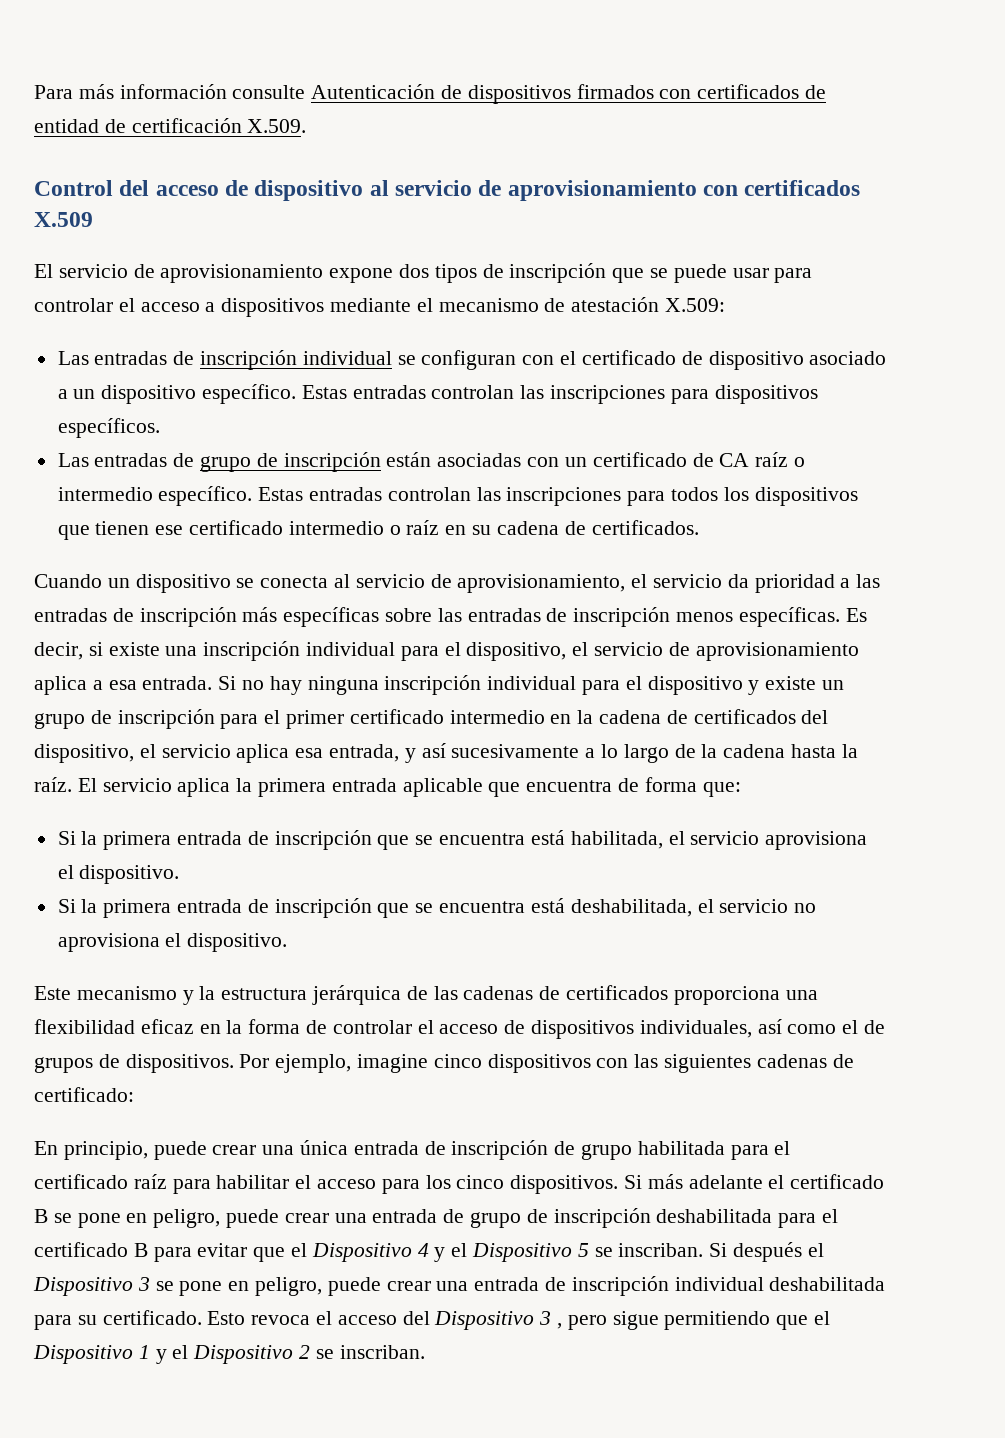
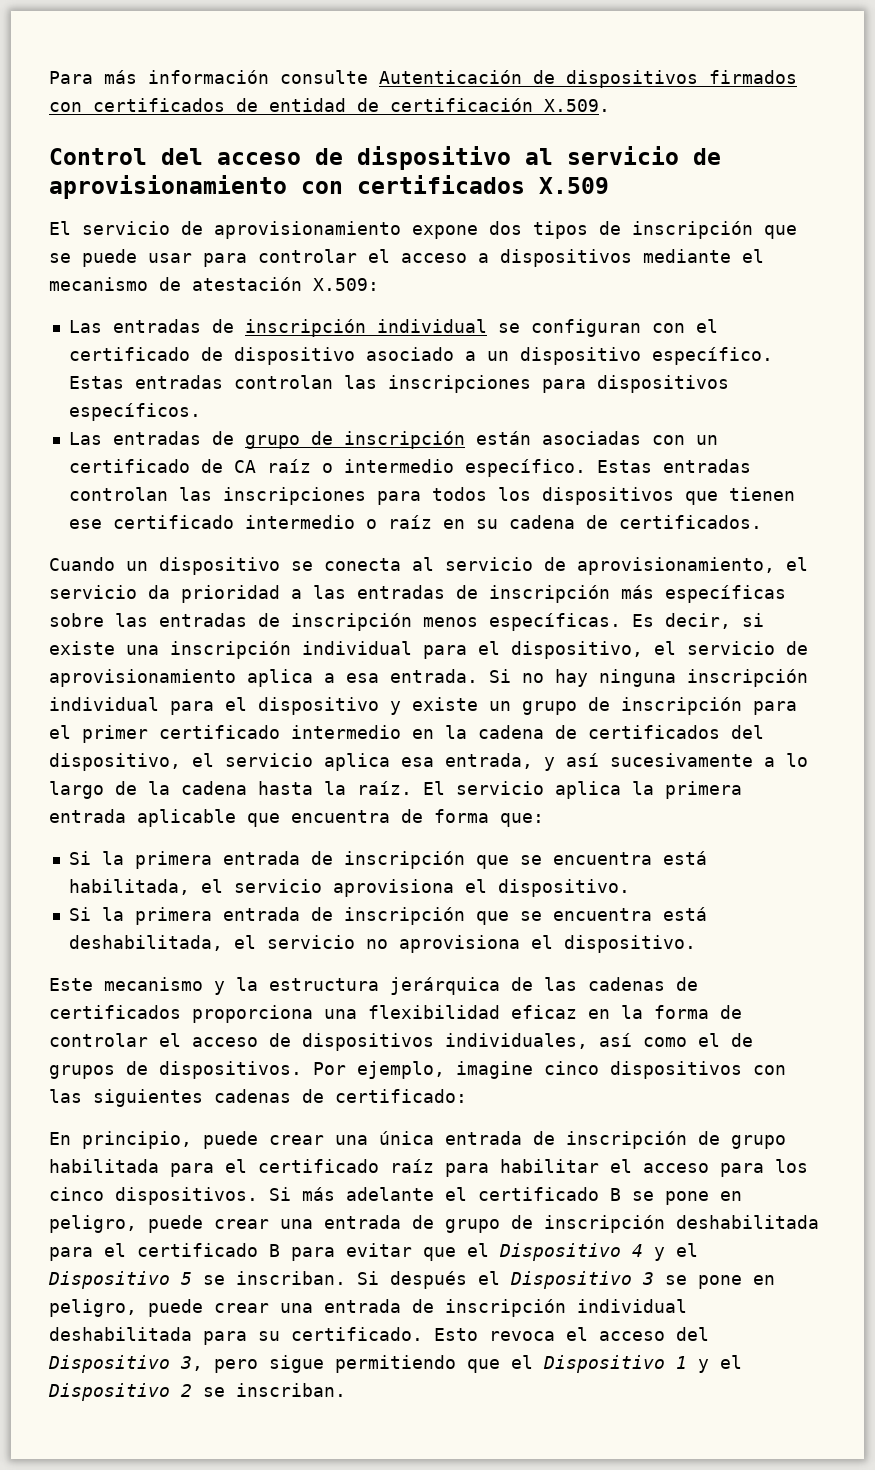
[539,1311,563,1329] 3 , -> [180,1356,203,1371] 3,

